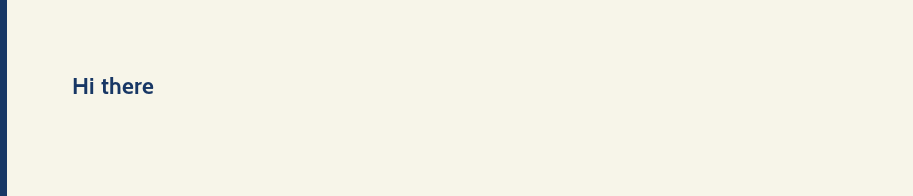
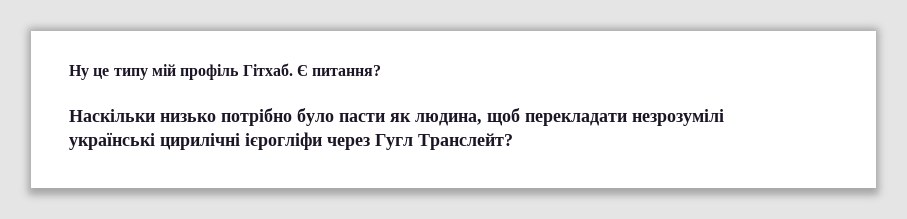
[72,77,155,94] Hi there -> [69,63,382,80] [69,108,724,126] [69,132,513,150] Ну це типу мій профіль Гітхаб. Є питання? // Наскільки низько потрібно було пасти як людина, щоб перекладати незрозумілі українські цирилічні ієрогліфи через Гугл Транслейт?

